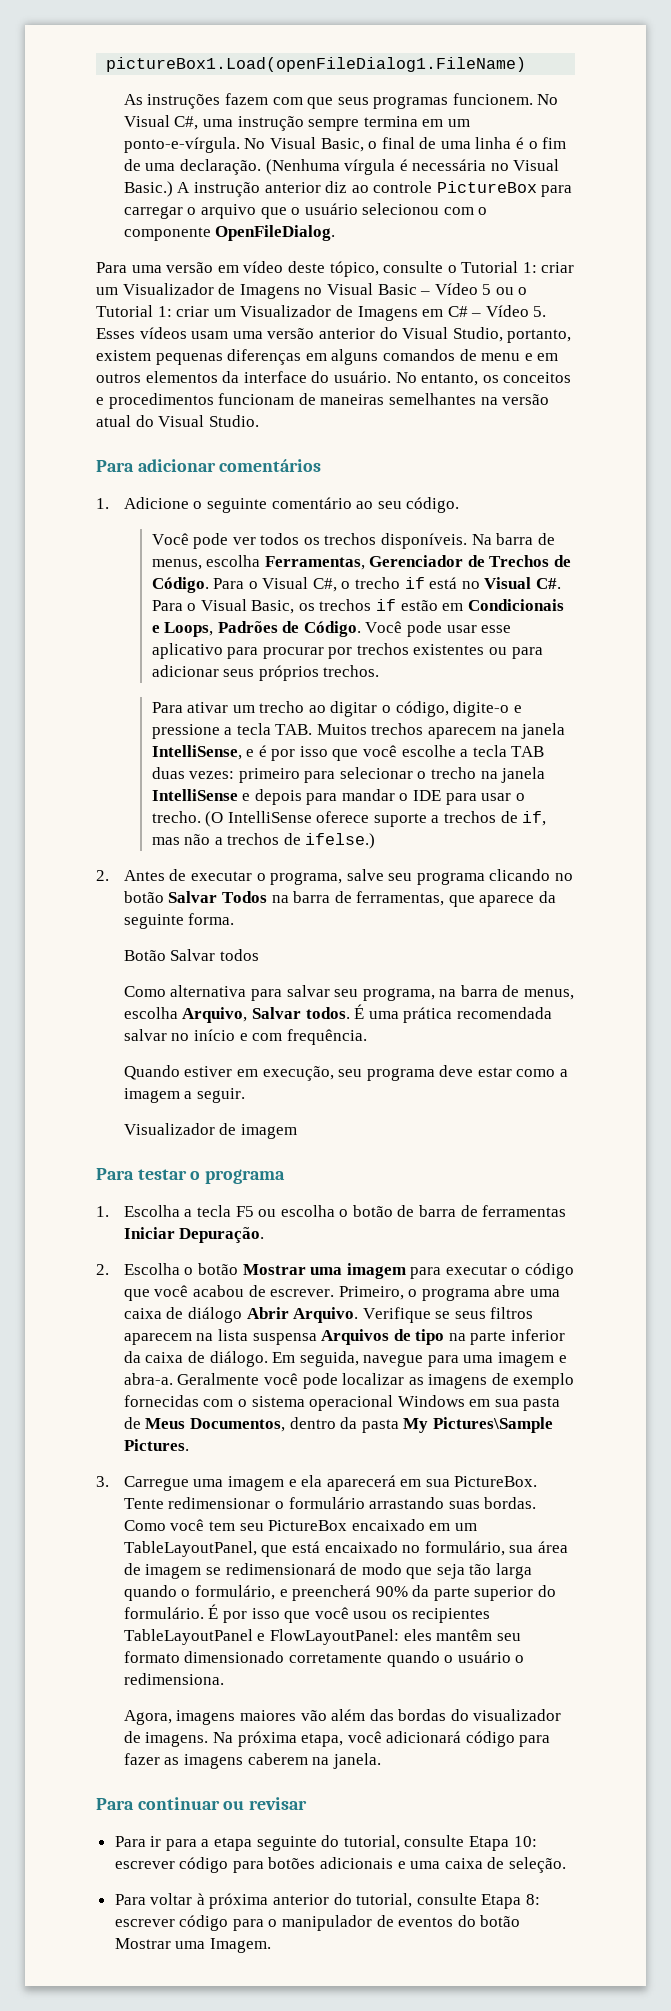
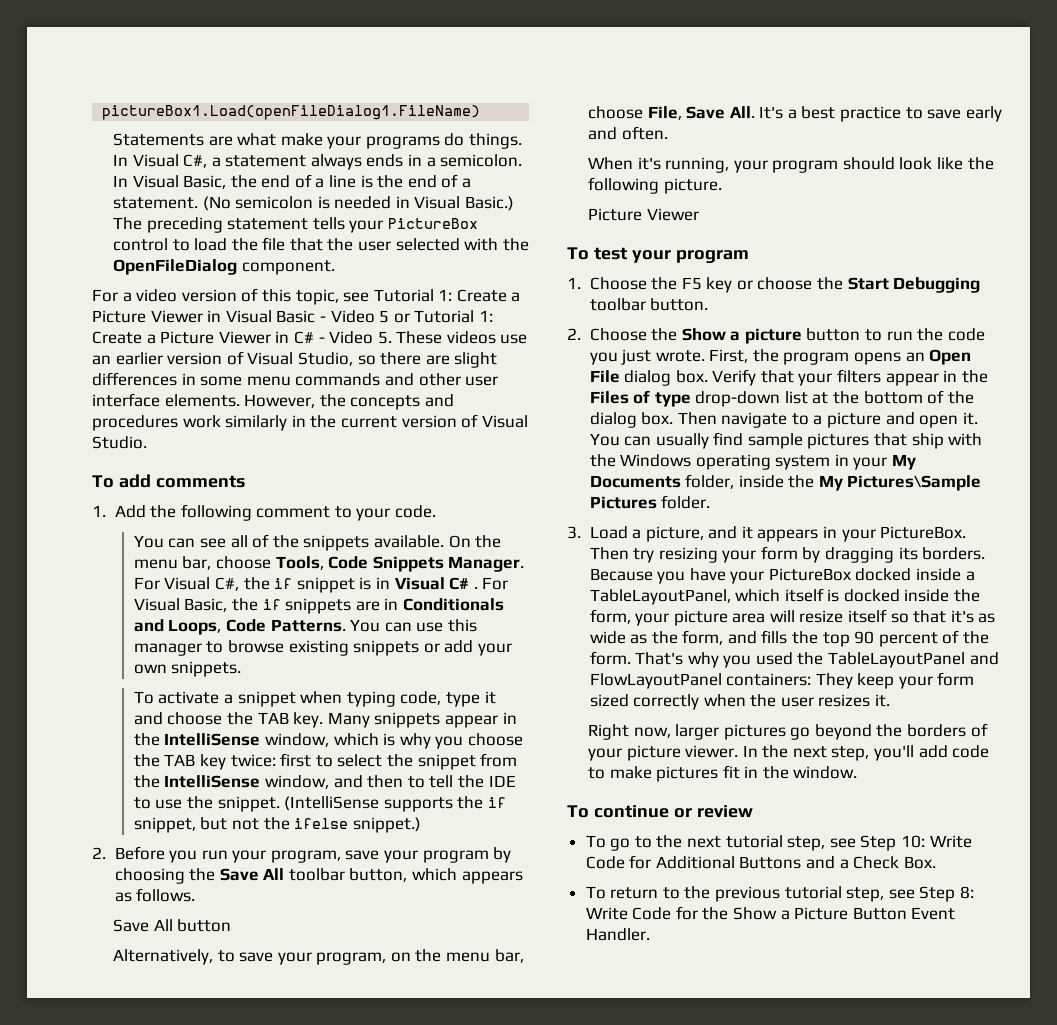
[123,93,559,109] [123,115,470,131] [123,137,567,153] [123,159,560,175] [123,181,573,197] [123,203,488,219] [123,225,336,241] [96,261,575,277] [96,283,528,299] [96,305,547,321] [96,327,572,343] [96,349,559,365] [96,371,572,386] [96,393,550,409] [96,415,259,427] [96,459,322,472] [96,497,460,513] [151,533,555,549] [151,555,572,570] [151,577,562,593] [151,599,564,614] [151,621,512,637] [151,643,543,659] [151,665,380,681] [151,701,522,717] [151,723,566,739] [151,745,545,761] [151,767,546,783] [151,789,525,805] [151,811,547,827] [151,833,376,849] [96,869,574,885] [123,891,557,907] [123,913,235,929] [123,949,259,961] [123,985,575,1001] [123,1004,552,1023] [123,1029,367,1045] [123,1065,569,1081] [123,1088,245,1103] [123,1123,297,1139] [96,1168,286,1184] [96,1205,567,1217] [123,1227,265,1243] [96,1263,575,1279] [123,1285,561,1301] [123,1307,534,1323] [123,1329,566,1345] [123,1351,567,1367] [123,1373,575,1389] [123,1395,561,1411] [123,1417,553,1433] [123,1439,189,1451] [96,1475,538,1491] [123,1497,537,1509] [123,1519,477,1531] [123,1541,568,1557] [123,1563,533,1579] [123,1585,557,1601] [123,1604,491,1623] [123,1629,521,1645] [123,1651,525,1667] [123,1673,224,1685] [123,1709,562,1725] [123,1731,551,1747] [123,1753,381,1769] [96,1797,308,1810] [114,1835,537,1851] [114,1857,567,1873] [114,1893,541,1909] [114,1915,521,1931] [114,1938,271,1953] As instruções fazem com que seus programas funcionem. No Visual C#, uma instrução sempre termina em um ponto-e-vírgula. No Visual Basic, o final de uma linha é o fim de uma declaração. (Nenhuma vírgula é necessária no Visual Basic.) A instrução anterior diz ao controle PictureBox para carregar o arquivo que o usuário selecionou com o componente OpenFileDialog. // Para uma versão em vídeo deste tópico, consulte o Tutorial 1: criar um Visualizador de Imagens no Visual Basic – Vídeo 5 ou o Tutorial 1: criar um Visualizador de Imagens em C# – Vídeo 5. Esses vídeos usam uma versão anterior do Visual Studio, portanto, existem pequenas diferenças em alguns comandos de menu e em outros elementos da interface do usuário. No entanto, os conceitos e procedimentos funcionam de maneiras semelhantes na versão atual do Visual Studio. // Para adicionar comentários // 1. Adicione o seguinte comentário ao seu código. // Você pode ver todos os trechos disponíveis. Na barra de menus, escolha Ferramentas, Gerenciador de Trechos de Código. Para o Visual C#, o trecho if está no Visual C#. Para o Visual Basic, os trechos if estão em Condicionais e Loops, Padrões de Código. Você pode usar esse aplicativo para procurar por trechos existentes ou para adicionar seus próprios trechos. // Para ativar um trecho ao digitar o código, digite-o e pressione a tecla TAB. Muitos trechos aparecem na janela IntelliSense, e é por isso que você escolhe a tecla TAB duas vezes: primeiro para selecionar o trecho na janela IntelliSense e depois para mandar o IDE para usar o trecho. (O IntelliSense oferece suporte a trechos de if, mas não a trechos de ifelse.) // 2. Antes de executar o programa, salve seu programa clicando no botão Salvar Todos na barra de ferramentas, que aparece da seguinte forma. // Botão Salvar todos // Como alternativa para salvar seu programa, na barra de menus, escolha Arquivo, Salvar todos. É uma prática recomendada salvar no início e com frequência. // Quando estiver em execução, seu programa deve estar como a imagem a seguir. // Visualizador de imagem // Para testar o programa // 1. Escolha a tecla F5 ou escolha o botão de barra de ferramentas Iniciar Depuração. // 2. Escolha o botão Mostrar uma imagem para executar o código que você acabou de escrever. Primeiro, o programa abre uma caixa de diálogo Abrir Arquivo. Verifique se seus filtros aparecem na lista suspensa Arquivos de tipo na parte inferior da caixa de diálogo. Em seguida, navegue para uma imagem e abra-a. Geralmente você pode localizar as imagens de exemplo fornecidas com o sistema operacional Windows em sua pasta de Meus Documentos, dentro da pasta My Pictures\Sample Pictures. // 3. Carregue uma imagem e ela aparecerá em sua PictureBox. Tente redimensionar o formulário arrastando suas bordas. Como você tem seu PictureBox encaixado em um TableLayoutPanel, que está encaixado no formulário, sua área de imagem se redimensionará de modo que seja tão larga quando o formulário, e preencherá 90% da parte superior do formulário. É por isso que você usou os recipientes TableLayoutPanel e FlowLayoutPanel: eles mantêm seu formato dimensionado corretamente quando o usuário o redimensiona. // Agora, imagens maiores vão além das bordas do visualizador de imagens. Na próxima etapa, você adicionará código para fazer as imagens caberem na janela. // Para continuar ou revisar // Para ir para a etapa seguinte do tutorial, consulte Etapa 10: escrever código para botões adicionais e uma caixa de seleção. // Para voltar à próxima anterior do tutorial, consulte Etapa 8: escrever código para o manipulador de eventos do botão Mostrar uma Imagem. -> [112,133,523,149] [112,154,523,170] [112,174,471,189] [112,196,515,211] [112,217,478,233] [112,237,529,251] [112,259,335,275] [92,288,521,305] [92,310,493,323] [92,331,528,344] [92,351,498,368] [92,372,499,386] [92,393,454,410] [92,414,528,431] [92,436,147,449] [92,474,245,488] [92,504,437,521] [133,534,502,551] [133,556,525,572] [133,577,509,593] [133,598,504,614] [133,619,477,635] [133,640,512,656] [133,661,242,677] [133,691,496,707] [133,712,517,728] [133,733,523,749] [133,753,518,770] [133,775,516,789] [133,796,506,812] [133,817,421,833] [92,846,512,863] [114,868,523,884] [114,888,196,902] [112,919,232,932] [112,949,524,965] [587,106,1002,122] [587,126,668,140] [587,157,994,173] [587,177,722,194] [587,208,699,221] [567,247,749,263] [567,277,981,293] [589,298,709,311] [567,328,985,344] [589,349,972,365] [589,369,988,386] [589,390,974,407] [589,412,978,428] [589,432,983,449] [589,454,917,470] [589,474,982,491] [589,495,711,509] [567,526,967,542] [589,546,986,563] [589,568,975,584] [589,588,981,605] [589,609,996,626] [589,630,989,647] [589,651,999,668] [589,672,975,689] [589,694,891,710] [587,723,988,740] [587,745,990,761] [587,765,858,782] [567,805,753,818] [585,835,972,851] [585,855,936,869] [585,886,975,902] [585,906,956,920] [585,928,650,941] Statements are what make your programs do things. In Visual C#, a statement always ends in a semicolon. In Visual Basic, the end of a line is the end of a statement. (No semicolon is needed in Visual Basic.) The preceding statement tells your PictureBox control to load the file that the user selected with the OpenFileDialog component. // For a video version of this topic, see Tutorial 1: Create a Picture Viewer in Visual Basic - Video 5 or Tutorial 1: Create a Picture Viewer in C# - Video 5. These videos use an earlier version of Visual Studio, so there are slight differences in some menu commands and other user interface elements. However, the concepts and procedures work similarly in the current version of Visual Studio. // To add comments // 1. Add the following comment to your code. // You can see all of the snippets available. On the menu bar, choose Tools, Code Snippets Manager. For Visual C#, the if snippet is in Visual C# . For Visual Basic, the if snippets are in Conditionals and Loops, Code Patterns. You can use this manager to browse existing snippets or add your own snippets. // To activate a snippet when typing code, type it and choose the TAB key. Many snippets appear in the IntelliSense window, which is why you choose the TAB key twice: first to select the snippet from the IntelliSense window, and then to tell the IDE to use the snippet. (IntelliSense supports the if snippet, but not the ifelse snippet.) // 2. Before you run your program, save your program by choosing the Save All toolbar button, which appears as follows. // Save All button // Alternatively, to save your program, on the menu bar, choose File, Save All. It's a best practice to save early and often. // When it's running, your program should look like the following picture. // Picture Viewer // To test your program // 1. Choose the F5 key or choose the Start Debugging toolbar button. // 2. Choose the Show a picture button to run the code you just wrote. First, the program opens an Open File dialog box. Verify that your filters appear in the Files of type drop-down list at the bottom of the dialog box. Then navigate to a picture and open it. You can usually find sample pictures that ship with the Windows operating system in your My Documents folder, inside the My Pictures\Sample Pictures folder. // 3. Load a picture, and it appears in your PictureBox. Then try resizing your form by dragging its borders. Because you have your PictureBox docked inside a TableLayoutPanel, which itself is docked inside the form, your picture area will resize itself so that it's as wide as the form, and fills the top 90 percent of the form. That's why you used the TableLayoutPanel and FlowLayoutPanel containers: They keep your form sized correctly when the user resizes it. // Right now, larger pictures go beyond the borders of your picture viewer. In the next step, you'll add code to make pictures fit in the window. // To continue or review // To go to the next tutorial step, see Step 10: Write Code for Additional Buttons and a Check Box. // To return to the previous tutorial step, see Step 8: Write Code for the Show a Picture Button Event Handler.

